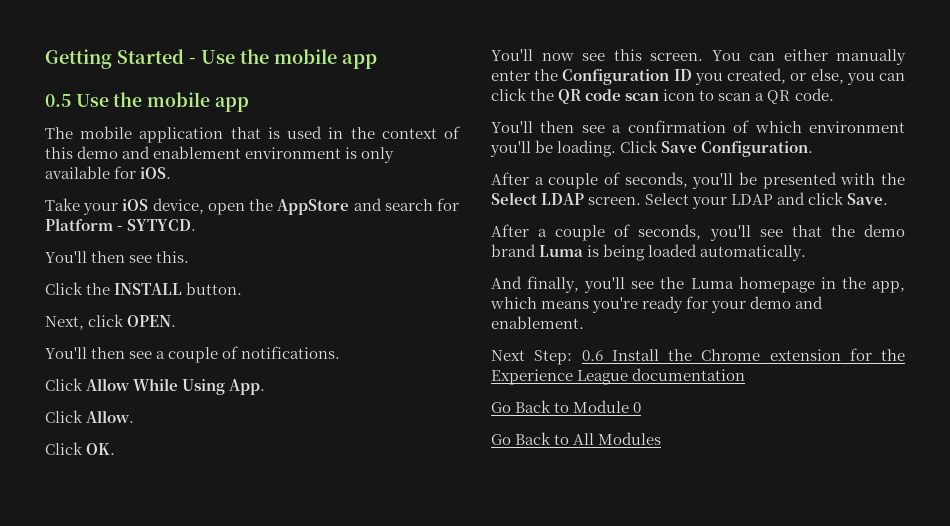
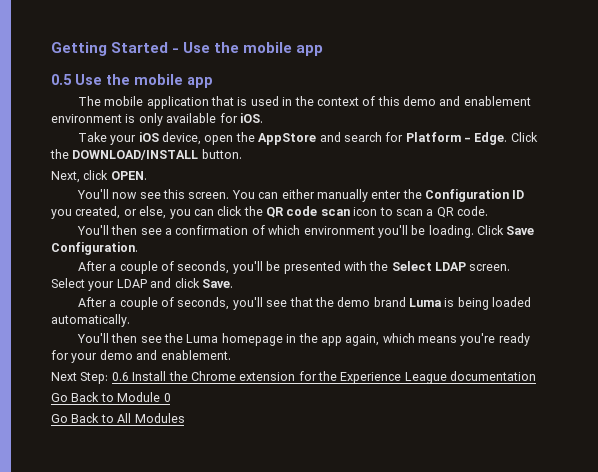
[127,219,197,231] [45,251,190,263] SYTYCD. // You'll then see this. // -> [474,132,508,145] Edge.
[114,283,183,295] INSTALL -> [72,150,199,160] DOWNLOAD/INSTALL
[45,346,341,363] [45,378,266,395] [45,410,135,423] [45,442,116,455] // You'll then see a couple of notifications. // Click Allow While Using App. // Click Allow. // Click OK. -> (147, 175) none
[491,276,626,293] And finally, you'll -> [76,333,138,343] You'll then
[872,281,905,293] app, -> [320,334,380,346] app again,

